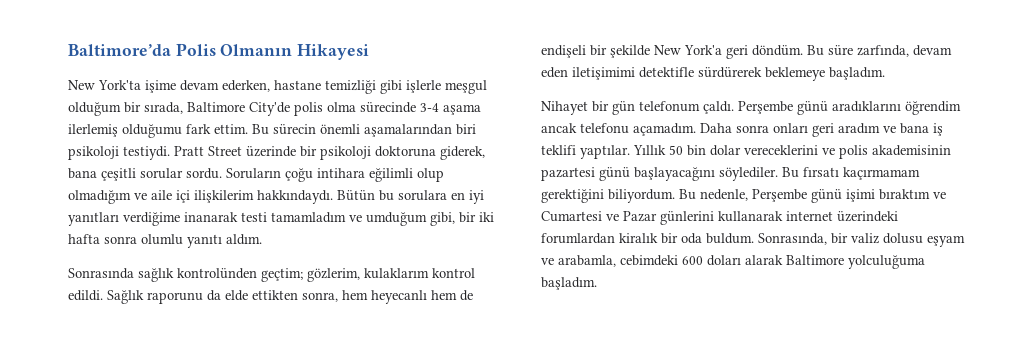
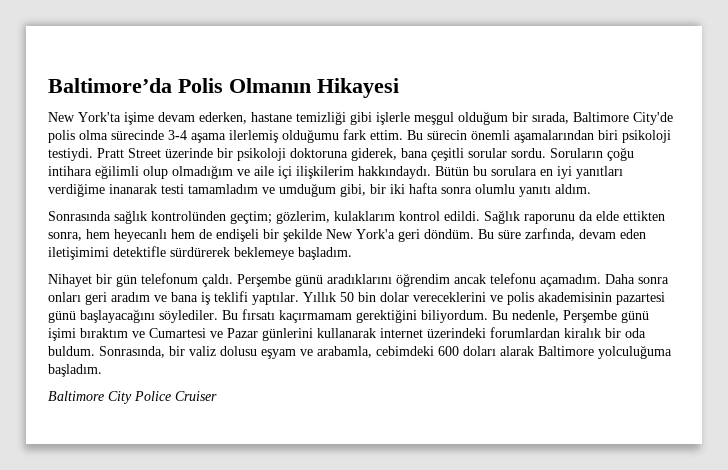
(597, 283) none -> [48,391,217,404] // Baltimore City Police Cruiser

